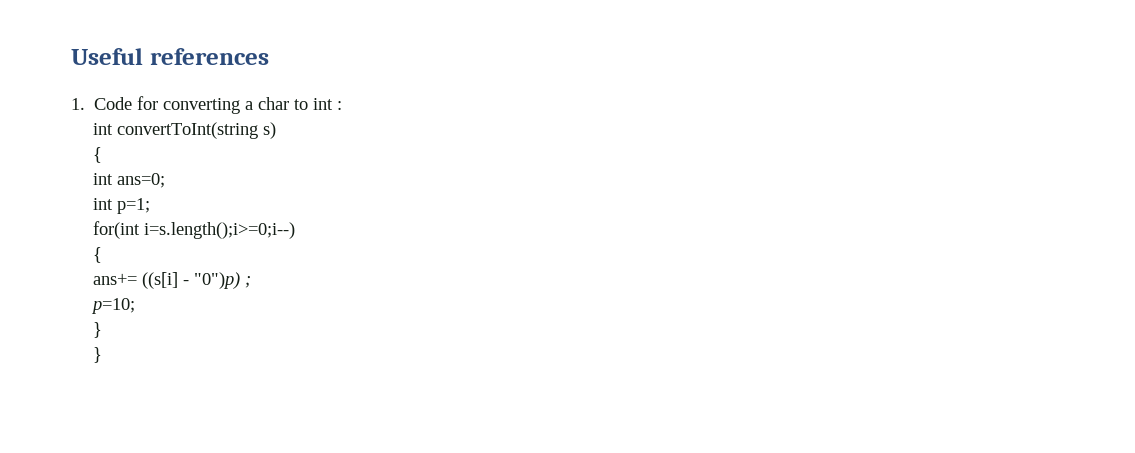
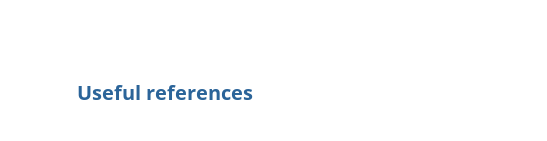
[71,96,343,114] [93,122,277,139] [93,147,103,163] [93,173,166,188] [93,198,151,214] [93,221,296,239] [93,247,103,263] [93,272,252,289] [91,298,136,314] [93,322,103,338] [93,347,103,363] // 1. Code for converting a char to int : // int convertToInt(string s) // { // int ans=0; // int p=1; // for(int i=s.length();i>=0;i--) // { // ans+= ((s[i] - "0")p) ; // p=10; // } // } -> (254, 92) none

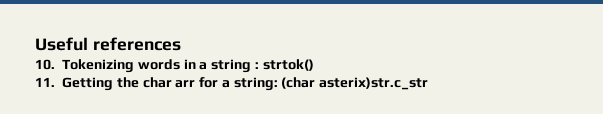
(254, 92) none -> [35,59,314,73] [35,77,429,91] // 10. Tokenizing words in a string : strtok() // 11. Getting the char arr for a string: (char asterix)str.c_str

